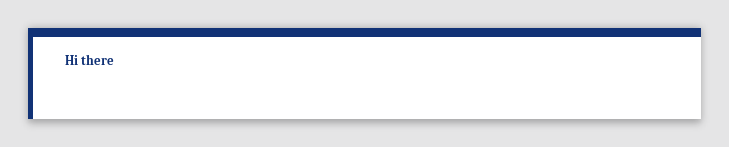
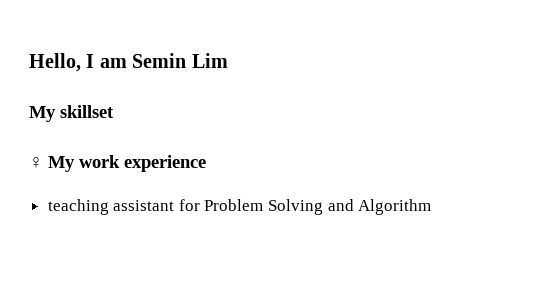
[65,54,115,65] Hi there -> [29,53,228,72] [29,105,114,122] [29,155,206,172] [47,199,432,215] Hello, I am Semin Lim // My skillset // ♀ My work experience // teaching assistant for Problem Solving and Algorithm

